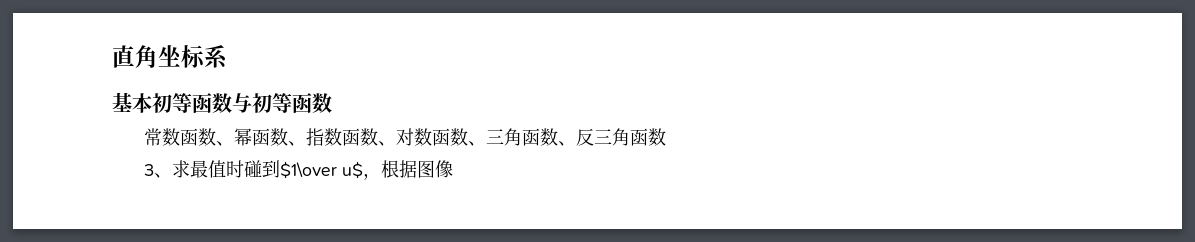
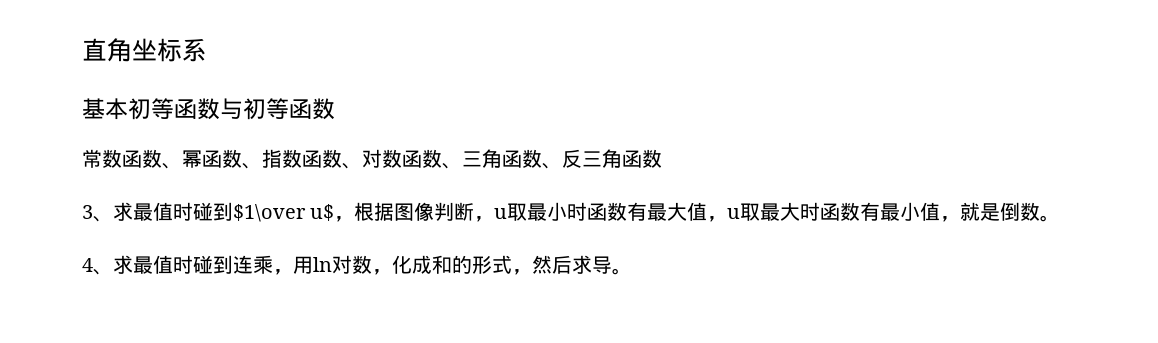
(454, 169) none -> [434,202,1061,222] [82,255,632,275] 判断，u取最小时函数有最大值，u取最大时函数有最小值，就是倒数。 // 4、求最值时碰到连乘，用ln对数，化成和的形式，然后求导。

